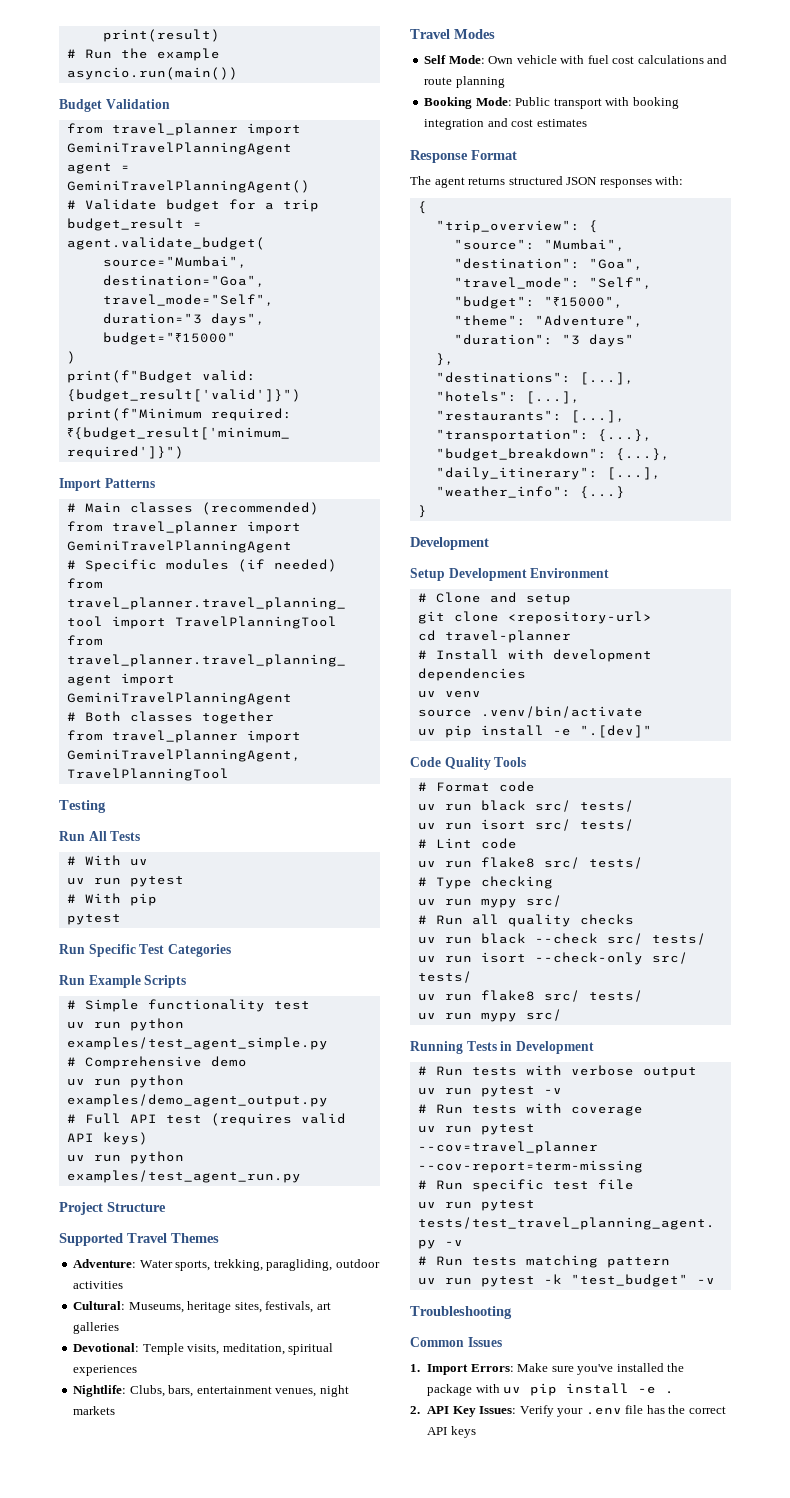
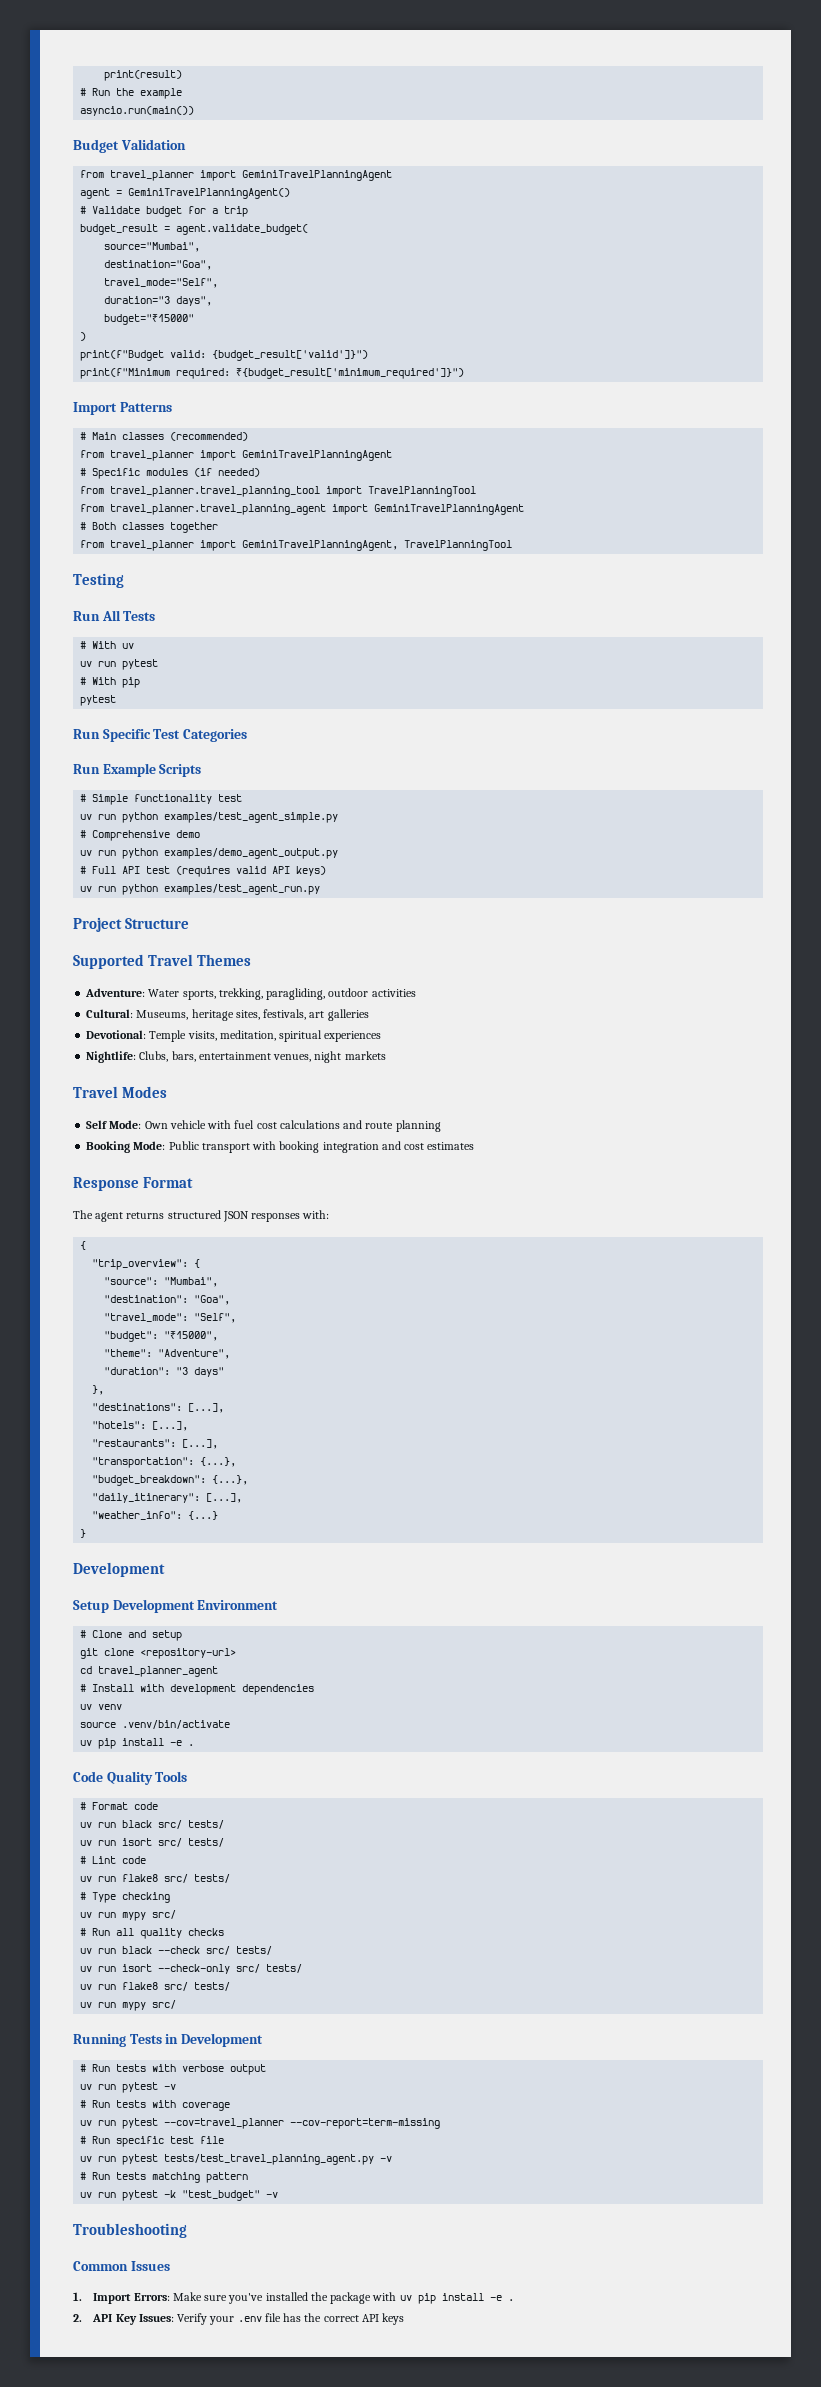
[444,630,571,643] travel-planner -> [98,1666,219,1677] travel_planner_agent
[579,725,652,738] ".[dev]" -> [188,1744,195,1746] .

